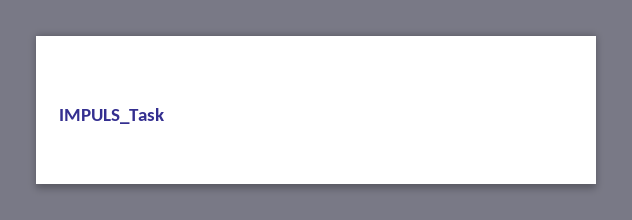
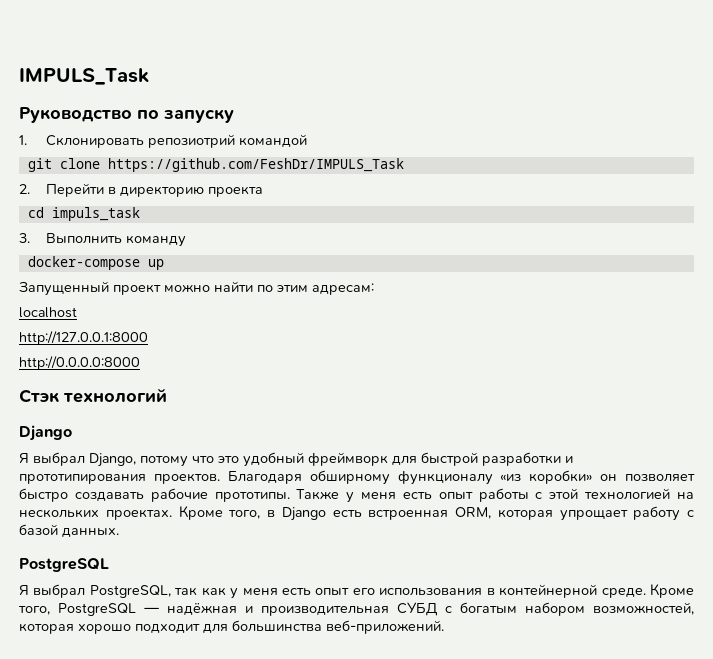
(164, 116) none -> [19,107,234,123] [19,134,308,148] [27,158,404,172] [19,183,264,197] [27,207,140,221] [19,233,187,247] [27,256,164,270] [19,281,374,296] [19,307,77,318] [19,331,148,345] [19,356,140,370] [19,388,167,403] [19,425,72,441] [19,452,573,467] [19,470,695,485] [19,488,694,503] [19,506,694,521] [19,524,119,537] [19,558,109,572] [19,584,695,599] [18,602,694,616] [19,620,444,634] // Руководство по запуску // 1. Склонировать репозиотрий командой // git clone https://github.com/FeshDr/IMPULS_Task // 2. Перейти в директорию проекта // cd impuls_task // 3. Выполнить команду // docker-compose up // Запущенный проект можно найти по этим адресам: // localhost // http://127.0.0.1:8000 // http://0.0.0.0:8000 // Стэк технологий // Django // Я выбрал Django, потому что это удобный фреймворк для быстрой разработки и прототипирования проектов. Благодаря обширному функционалу «из коробки» он позволяет быстро создавать рабочие прототипы. Также у меня есть опыт работы с этой технологией на нескольких проектах. Кроме того, в Django есть встроенная ORM, которая упрощает работу с базой данных. // PostgreSQL // Я выбрал PostgreSQL, так как у меня есть опыт его использования в контейнерной среде. Кроме того, PostgreSQL — надёжная и производительная СУБД с богатым набором возможностей, которая хорошо подходит для большинства веб-приложений.

